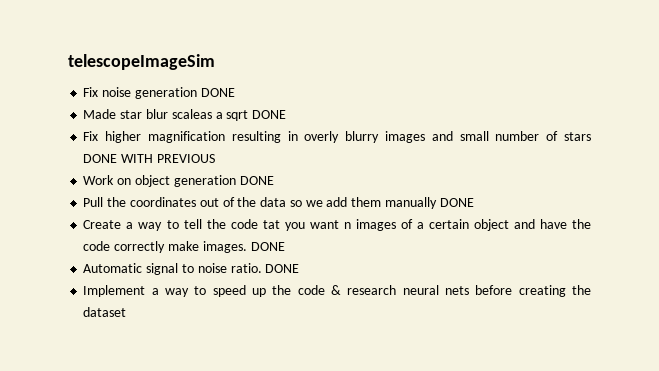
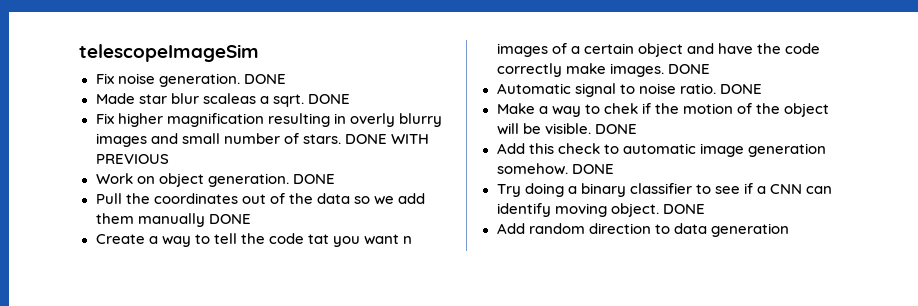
[134,87,197,99] generation -> [158,73,240,87] generation.
[226,110,249,121] sqrt -> [272,94,304,107] sqrt.
[564,132,592,141] stars -> [302,134,341,144] stars.
[173,175,236,187] generation -> [207,173,289,187] generation.
[83,285,591,297] [83,307,127,317] Implement a way to speed up the code & research neural nets before creating the dataset -> [496,103,829,117] [496,123,637,135] [496,143,826,157] [496,163,614,175] [496,183,832,197] [496,203,705,217] [496,223,789,237] Make a way to chek if the motion of the object will be visible. DONE // Add this check to automatic image generation somehow. DONE // Try doing a binary classifier to see if a CNN can identify moving object. DONE // Add random direction to data generation

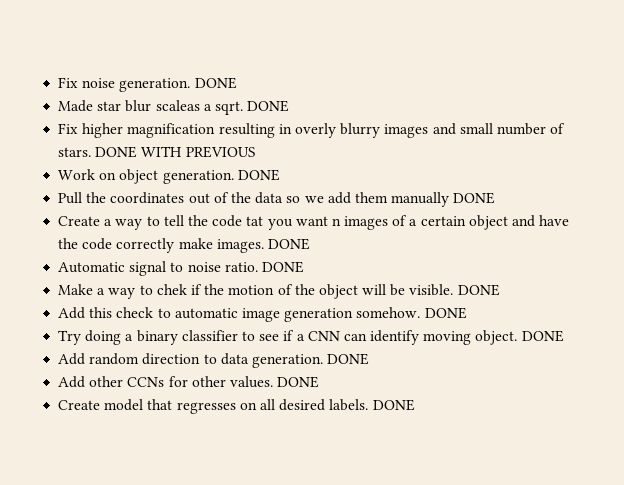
[79,44,259,62] telescopeImageSim // -> (58, 82) none
[710,223,789,237] generation -> [251,353,370,368] [58,376,320,388] [58,399,415,414] generation. DONE // Add other CCNs for other values. DONE // Create model that regresses on all desired labels. DONE

